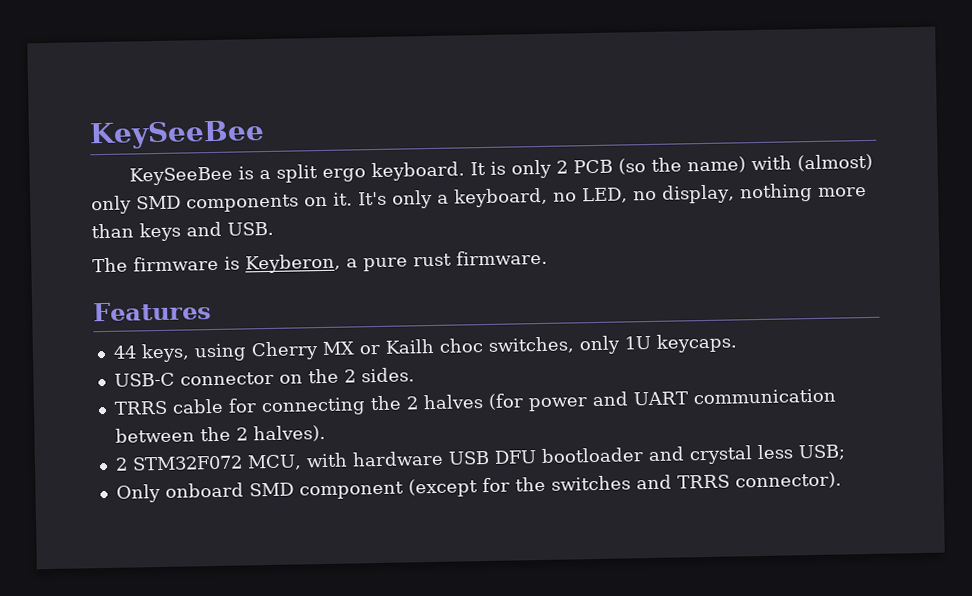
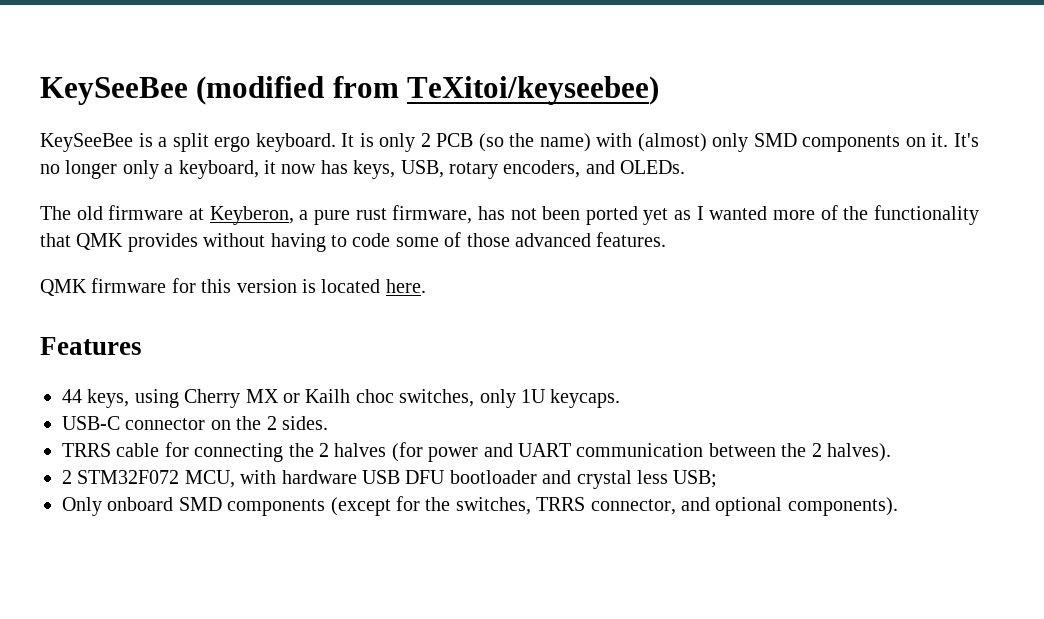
[89,120,265,150] KeySeeBee -> [40,76,660,105] KeySeeBee (modified from TeXitoi/keyseebee)
(387, 198) none -> [40,160,118,179] no longer
[553,183,867,204] [91,221,274,242] [92,249,548,274] no LED, no display, nothing more than keys and USB. // The firmware is Keyberon, a pure rust firmware. -> [264,160,686,179] [40,205,979,225] [40,232,667,252] [40,278,426,296] it now has keys, USB, rotary encoders, and OLEDs. // The old firmware at Keyberon, a pure rust firmware, has not been ported yet as I wanted more of the functionality that QMK provides without having to code some of those advanced features. // QMK firmware for this version is located here.
[298,481,404,500] component -> [227,499,326,516] components
[550,471,842,491] switches and TRRS connector). -> [455,497,898,516] switches, TRRS connector, and optional components).

